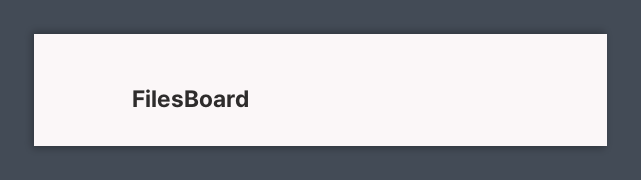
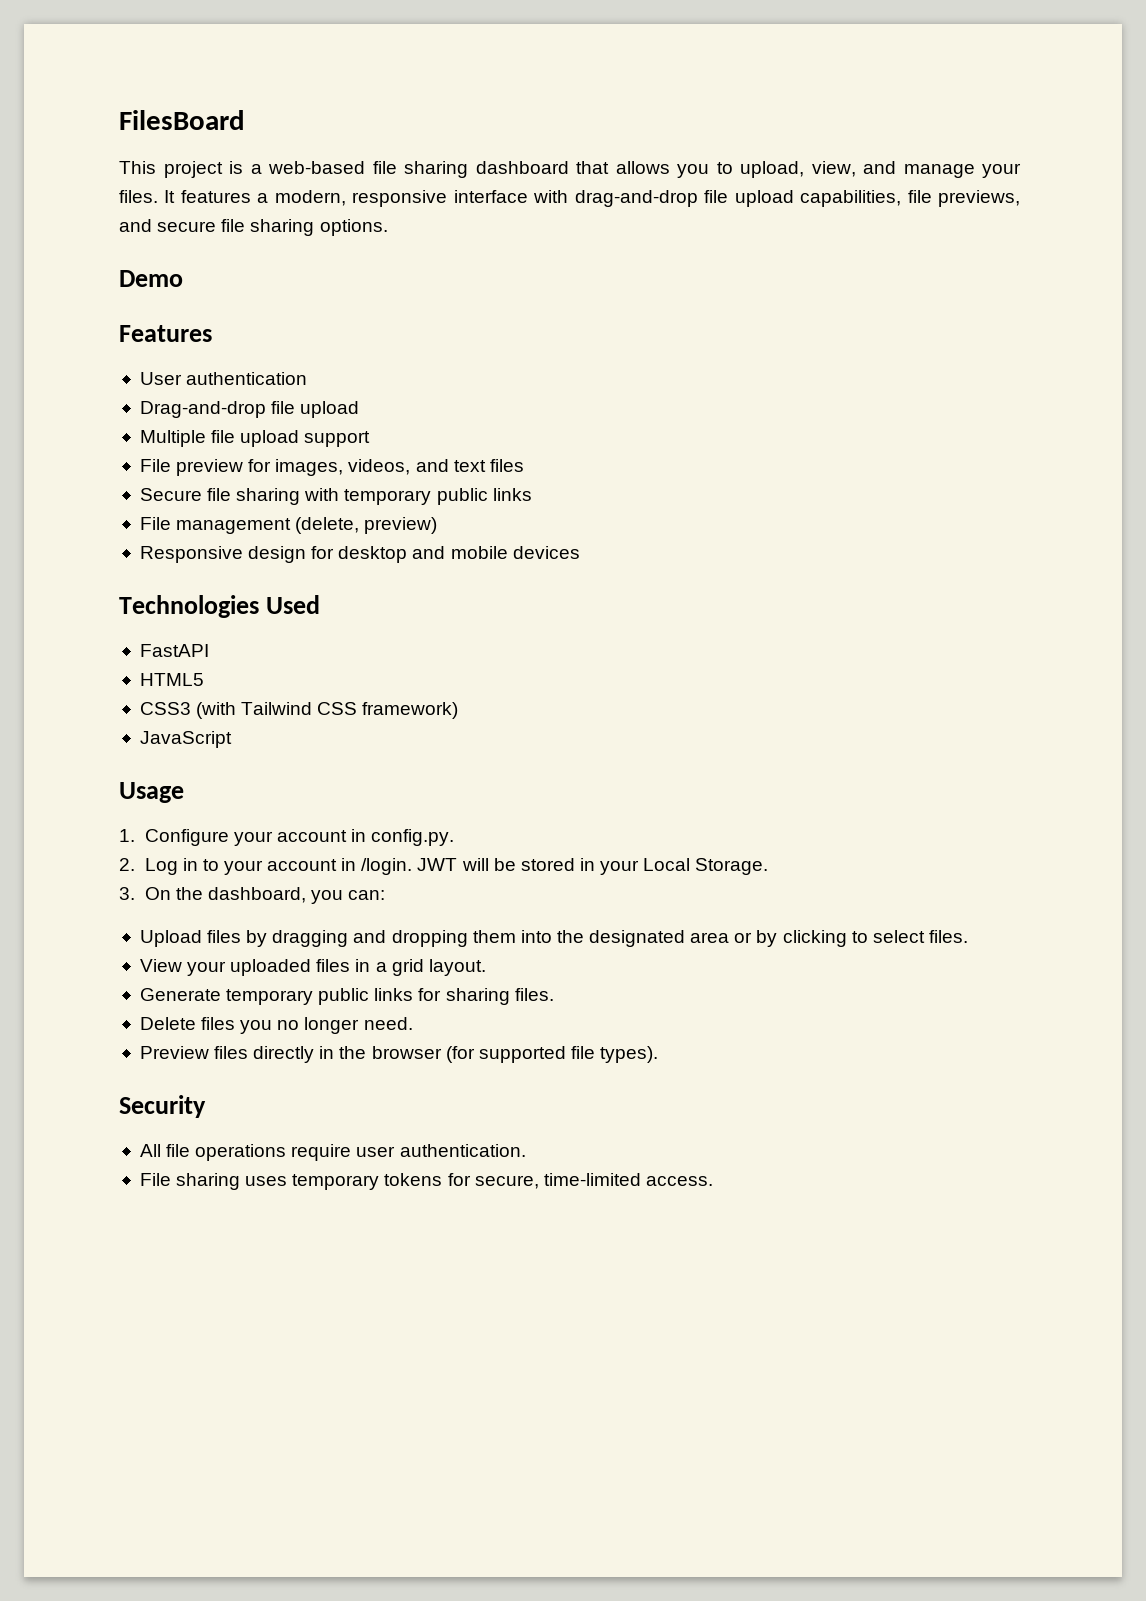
(249, 98) none -> [119,161,1021,178] [119,190,1020,207] [119,219,388,236] [119,270,183,287] [119,325,212,342] [139,372,308,385] [139,401,360,418] [139,430,371,447] [139,459,524,476] [139,488,532,505] [139,517,438,534] [139,546,580,563] [119,595,320,618] [139,644,209,657] [139,673,204,686] [139,702,459,719] [139,731,232,748] [119,782,184,803] [119,829,455,846] [119,858,769,875] [119,887,386,904] [139,930,968,947] [139,959,486,976] [139,988,554,1005] [139,1017,413,1034] [139,1046,659,1063] [119,1095,206,1118] [139,1144,526,1161] [139,1173,713,1190] // This project is a web-based file sharing dashboard that allows you to upload, view, and manage your files. It features a modern, responsive interface with drag-and-drop file upload capabilities, file previews, and secure file sharing options. // Demo // Features // User authentication // Drag-and-drop file upload // Multiple file upload support // File preview for images, videos, and text files // Secure file sharing with temporary public links // File management (delete, preview) // Responsive design for desktop and mobile devices // Technologies Used // FastAPI // HTML5 // CSS3 (with Tailwind CSS framework) // JavaScript // Usage // 1. Configure your account in config.py. // 2. Log in to your account in /login. JWT will be stored in your Local Storage. // 3. On the dashboard, you can: // Upload files by dragging and dropping them into the designated area or by clicking to select files. // View your uploaded files in a grid layout. // Generate temporary public links for sharing files. // Delete files you no longer need. // Preview files directly in the browser (for supported file types). // Security // All file operations require user authentication. // File sharing uses temporary tokens for secure, time-limited access.

